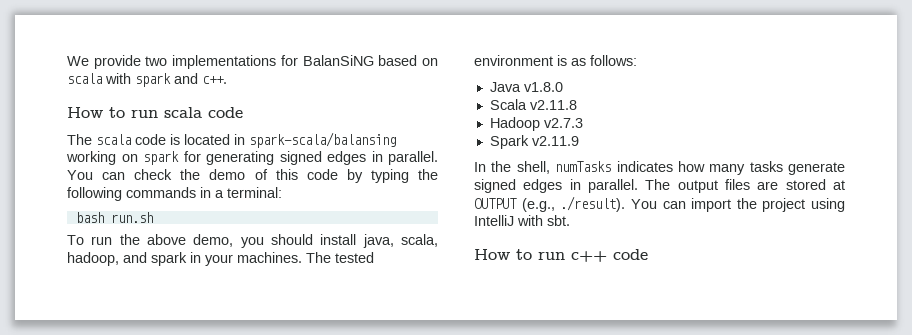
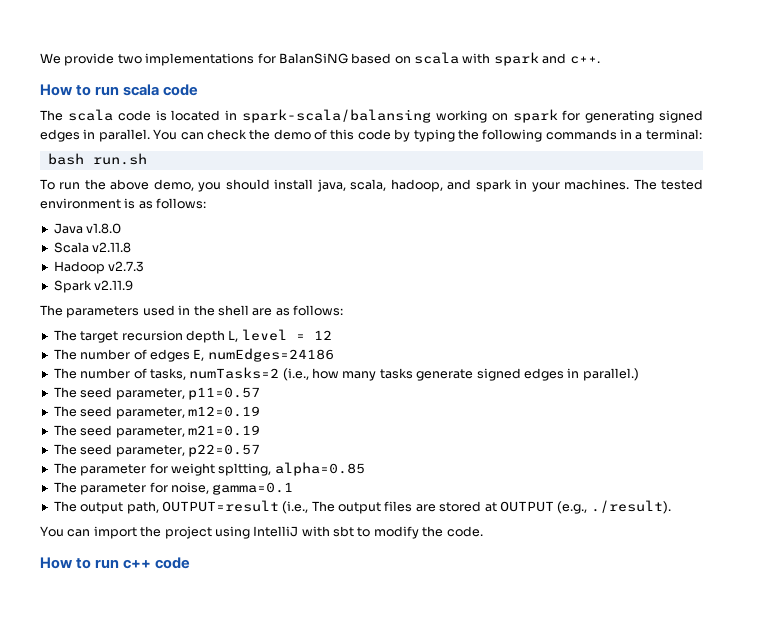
[474,161,673,174] In the shell, numTasks indicates -> [40,305,343,318] [53,329,332,343] [53,348,334,362] [53,367,309,381] The parameters used in the shell are as follows: // The target recursion depth L, level = 12 // The number of edges E, numEdges=24186 // The number of tasks, numTasks=2 (i.e.,
[588,179,638,193] parallel. -> [582,368,639,381] [53,387,260,400] [53,406,260,419] [53,425,260,438] [53,444,260,457] [53,462,365,476] [53,482,294,495] [53,500,309,514] parallel.) // The seed parameter, p11=0.57 // The seed parameter, m12=0.19 // The seed parameter, m21=0.19 // The seed parameter, p22=0.57 // The parameter for weight spltting, alpha=0.85 // The parameter for noise, gamma=0.1 // The output path, OUTPUT=result (i.e.,
(626, 204) none -> (671, 507) //
[547,215,570,226] sbt. -> [333,526,483,539] sbt to modify the code.

